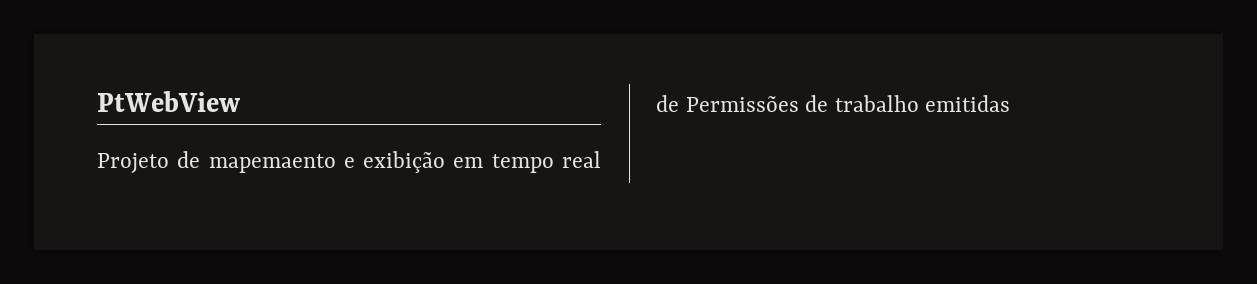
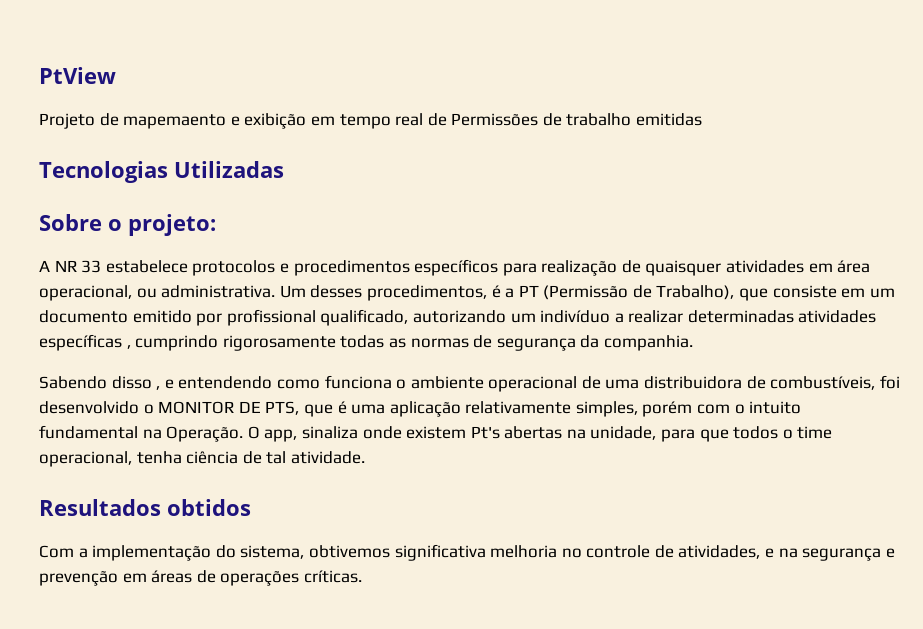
[97,91,240,112] PtWebView -> [39,67,116,84] PtView
(1011, 103) none -> [39,161,284,183] [39,214,216,236] [39,259,871,276] [39,285,895,301] [39,309,877,326] [39,334,693,351] [39,375,900,392] [39,401,802,417] [39,425,833,442] [39,451,365,467] [39,499,251,516] [39,544,895,561] [39,570,362,586] // Tecnologias Utilizadas // Sobre o projeto: // A NR 33 estabelece protocolos e procedimentos específicos para realização de quaisquer atividades em área operacional, ou administrativa. Um desses procedimentos, é a PT (Permissão de Trabalho), que consiste em um documento emitido por profissional qualificado, autorizando um indivíduo a realizar determinadas atividades específicas , cumprindo rigorosamente todas as normas de segurança da companhia. // Sabendo disso , e entendendo como funciona o ambiente operacional de uma distribuidora de combustíveis, foi desenvolvido o MONITOR DE PTS, que é uma aplicação relativamente simples, porém com o intuito fundamental na Operação. O app, sinaliza onde existem Pt's abertas na unidade, para que todos o time operacional, tenha ciência de tal atividade. // Resultados obtidos // Com a implementação do sistema, obtivemos significativa melhoria no controle de atividades, e na segurança e prevenção em áreas de operações críticas.

